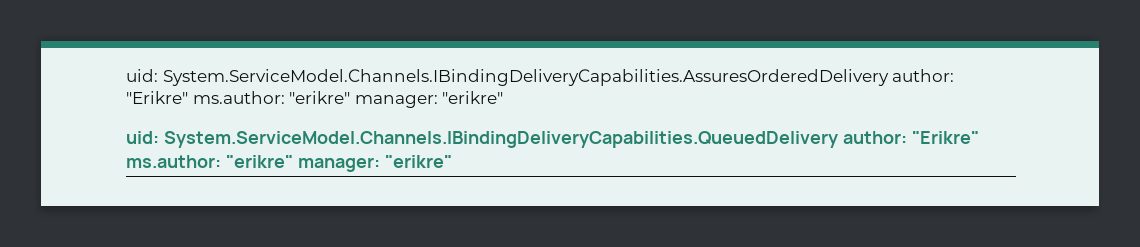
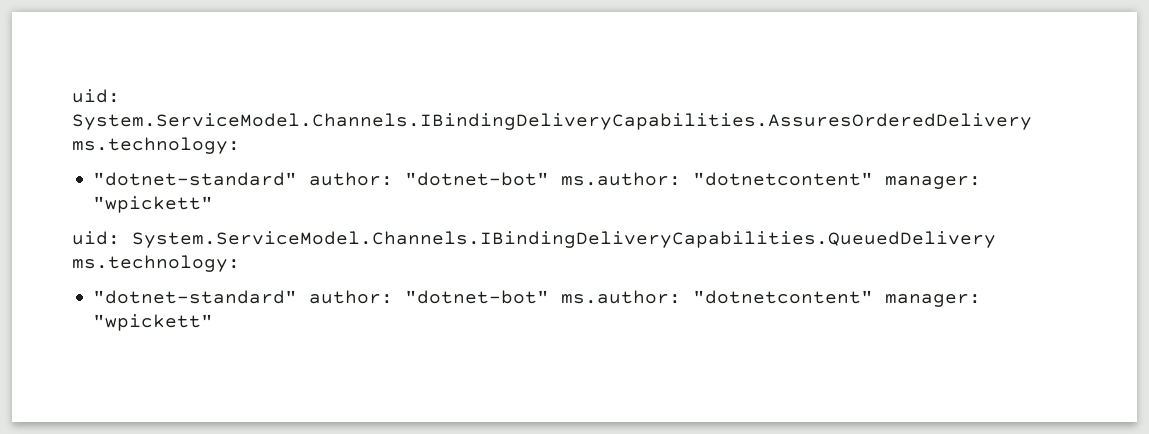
[892,69,955,82] [126,91,504,108] [126,131,979,148] [126,155,452,172] author: "Erikre" ms.author: "erikre" manager: "erikre" // uid: System.ServiceModel.Channels.IBindingDeliveryCapabilities.QueuedDelivery author: "Erikre" ms.author: "erikre" manager: "erikre" -> [72,137,240,154] [93,172,982,189] [93,196,214,213] [72,231,996,248] [72,255,240,272] [93,290,982,307] [93,314,214,331] ms.technology: // "dotnet-standard" author: "dotnet-bot" ms.author: "dotnetcontent" manager: "wpickett" // uid: System.ServiceModel.Channels.IBindingDeliveryCapabilities.QueuedDelivery ms.technology: // "dotnet-standard" author: "dotnet-bot" ms.author: "dotnetcontent" manager: "wpickett"

